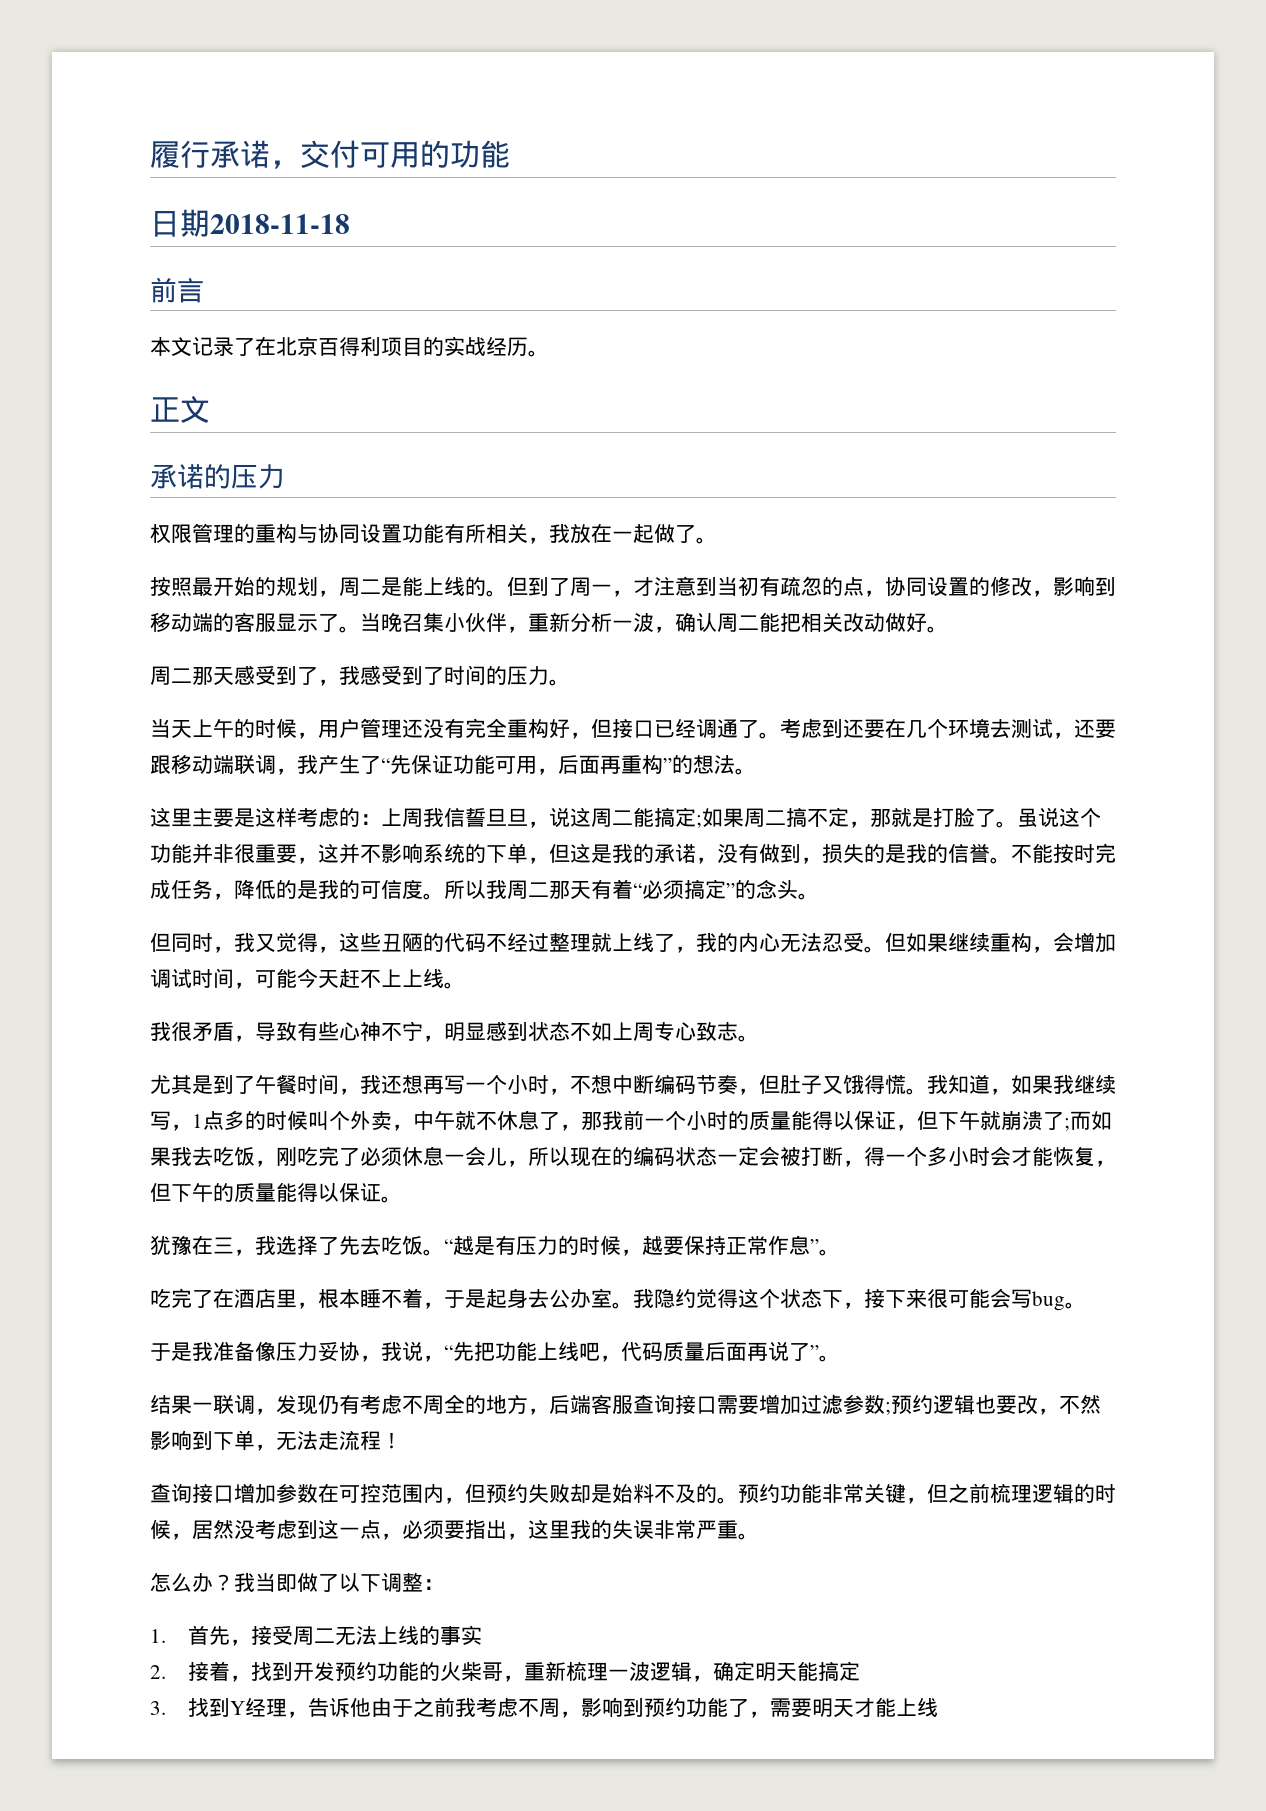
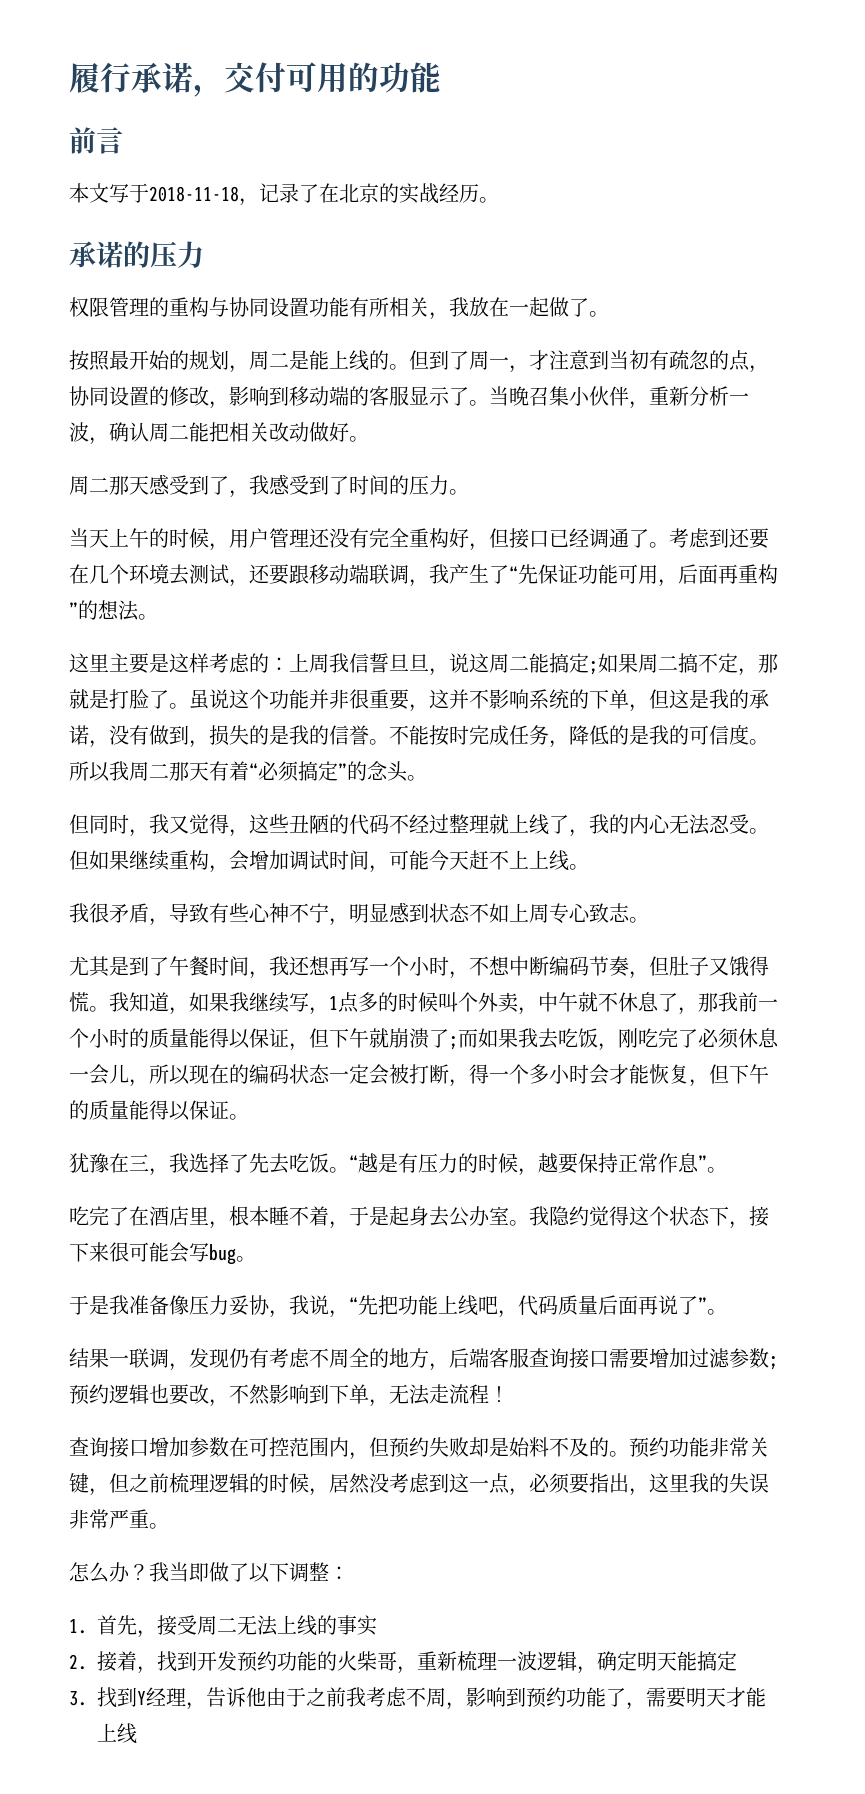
[150,209,350,237] // 日期2018-11-18 -> (441, 77) none
(192, 347) none -> [109,183,259,206] 写于2018-11-18，
[318,336,423,356] 百得利项目 -> (379, 193) none
[150,395,210,423] // 正文 -> (499, 200) none

